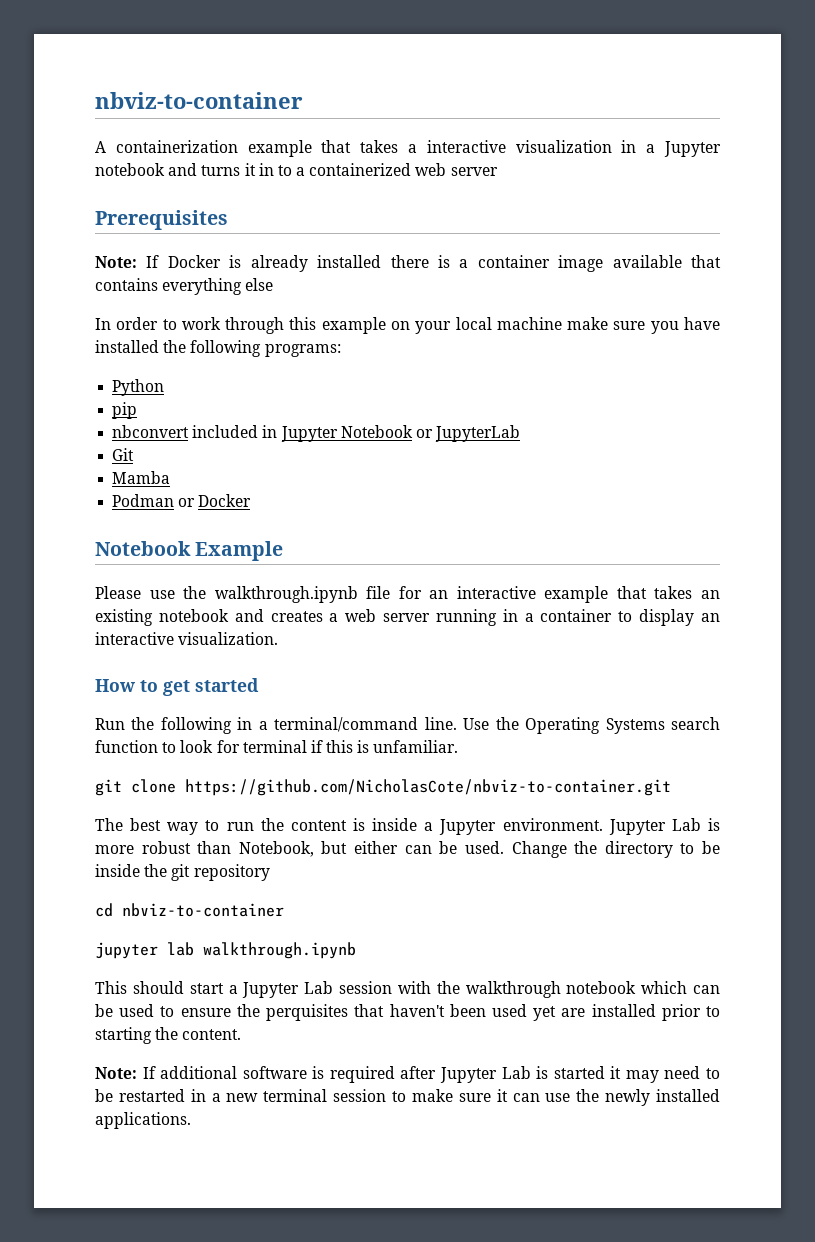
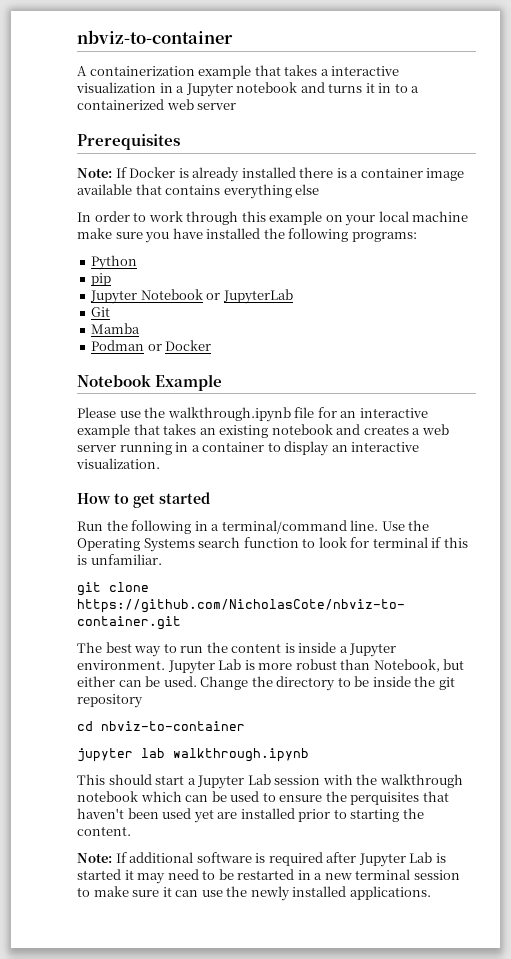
[112,425,278,438] nbconvert included in -> (112, 279) none

